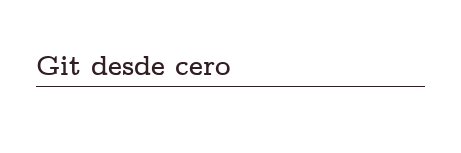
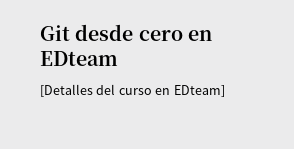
(231, 68) none -> [187,30,212,41] [40,51,118,66] [40,84,225,97] en EDteam // [Detalles del curso en EDteam]

